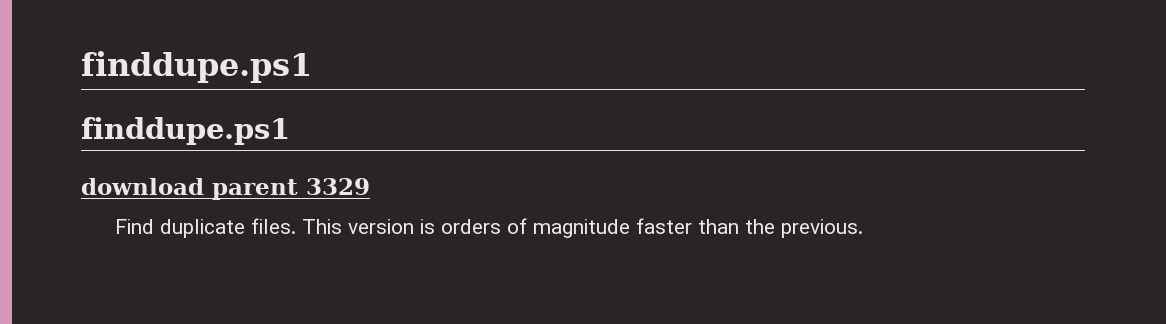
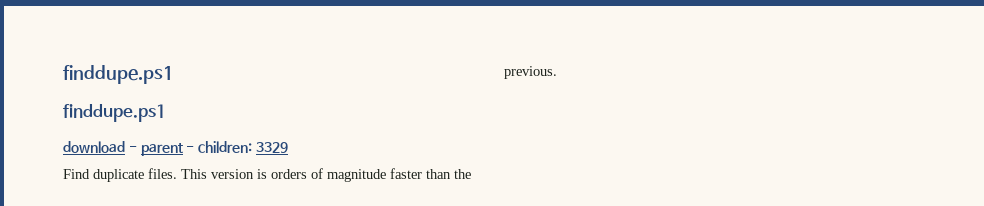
[212,179,298,200] parent -> [128,141,253,156] - parent - children:

